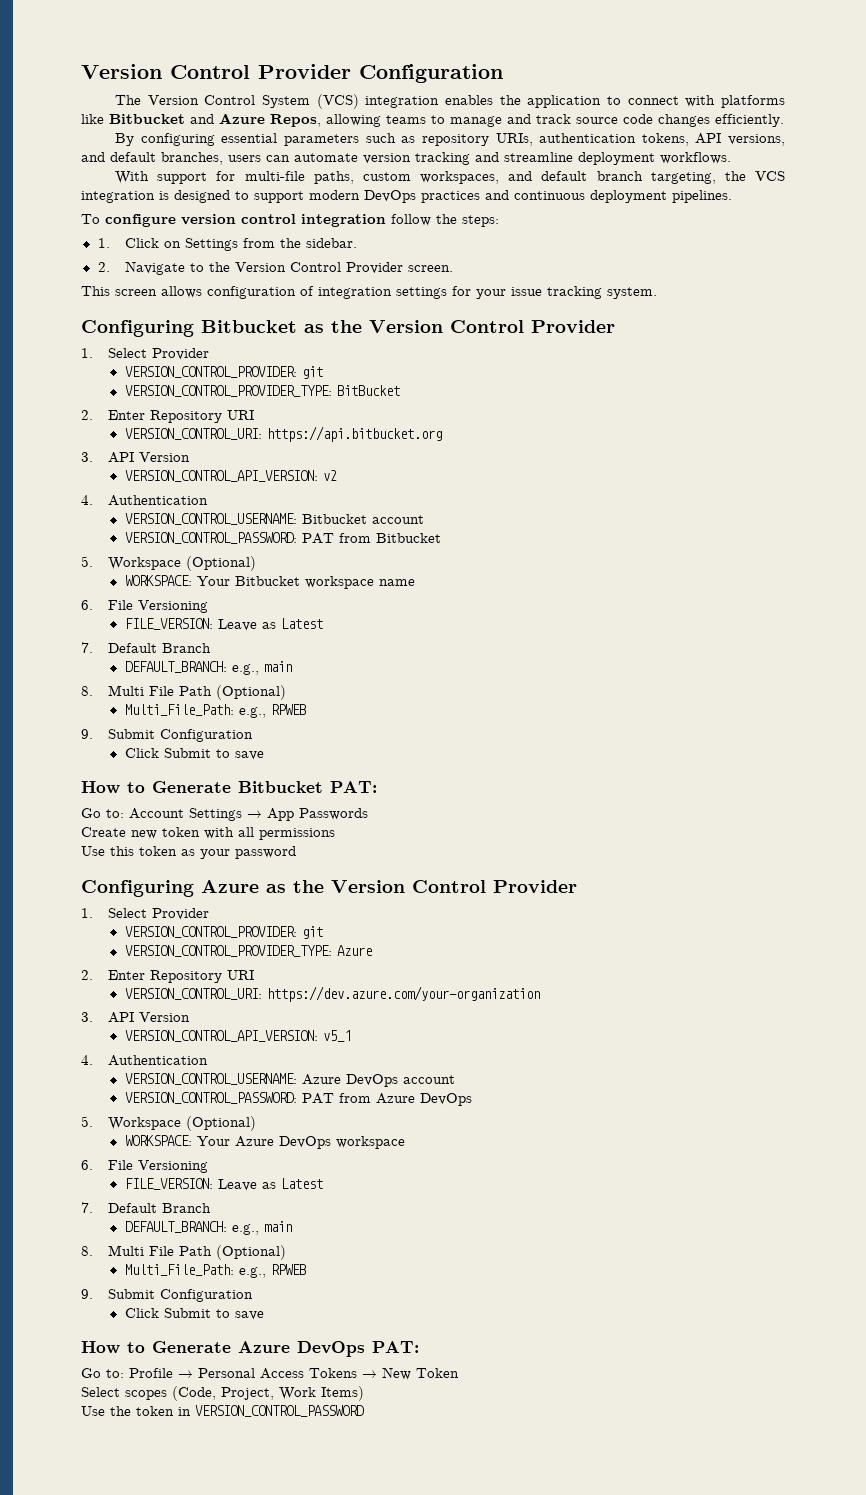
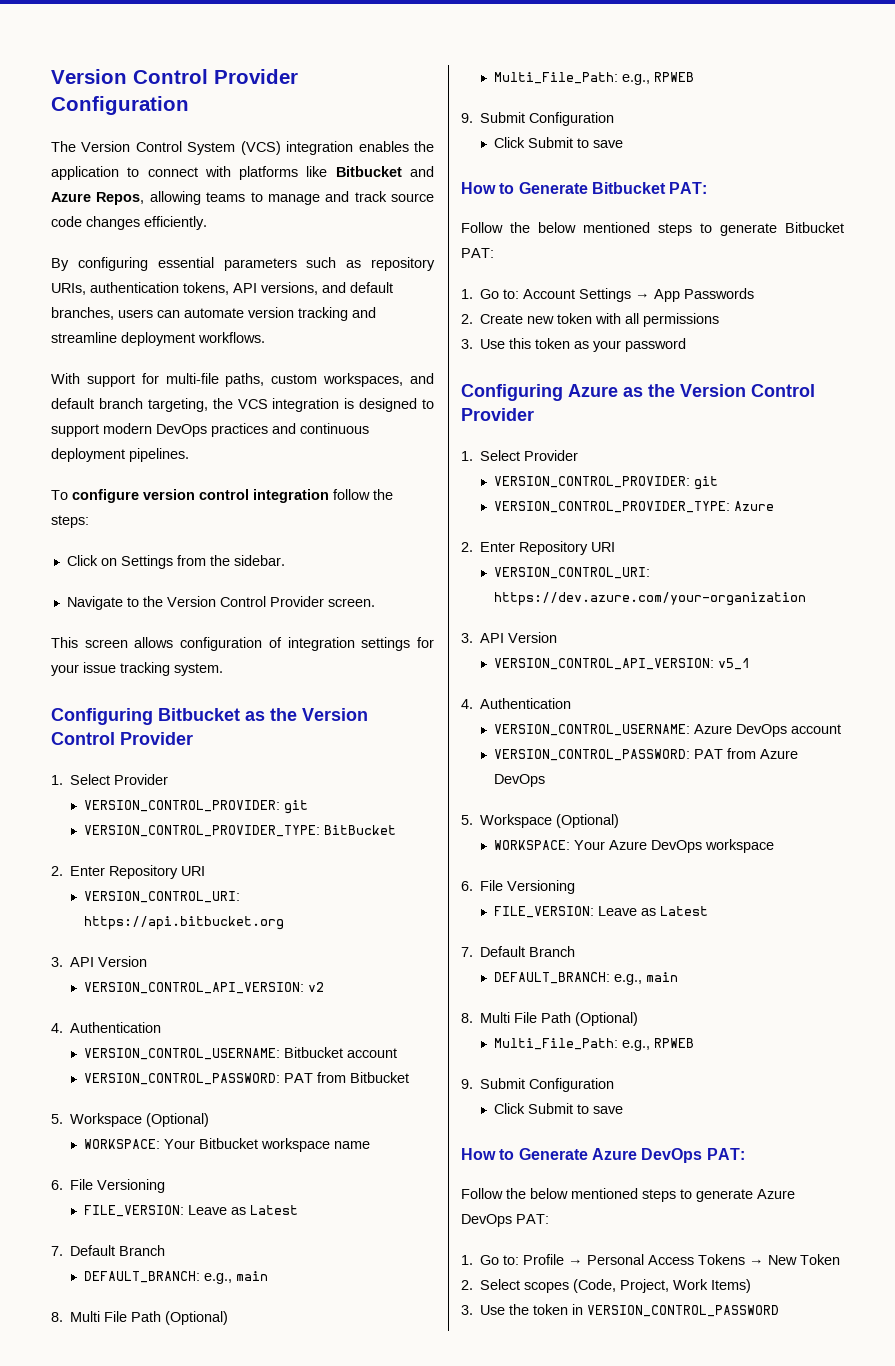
[97,238,110,248] 1. -> (89, 521) none
[97,262,110,272] 2. -> (285, 560) none
(377, 787) none -> [461,222,844,236] [461,248,494,258] [461,289,473,299] Follow the below mentioned steps to generate Bitbucket PAT: // 1.
(368, 814) none -> [461,314,473,324] 2.
(335, 834) none -> [461,339,473,349] 3.
(419, 1347) none -> [461,1188,795,1202] [461,1214,549,1227] [461,1255,473,1265] Follow the below mentioned steps to generate Azure DevOps PAT: // 1.
(459, 1373) none -> [461,1280,473,1290] 2.
(364, 1393) none -> [461,1305,473,1315] 3.

